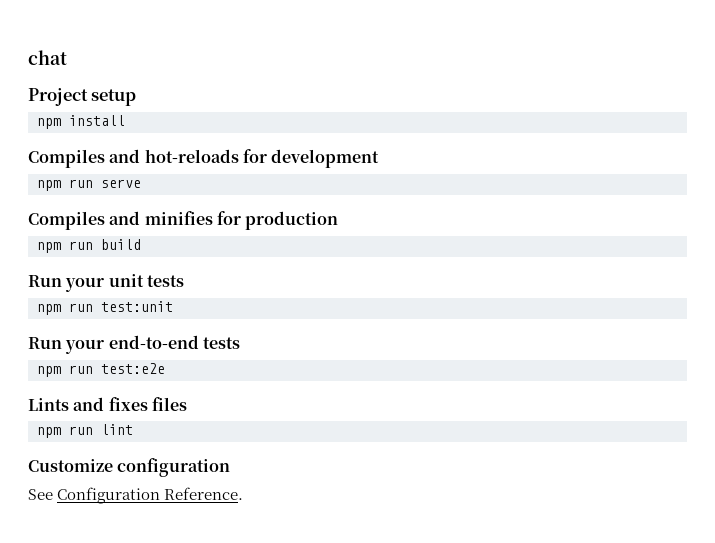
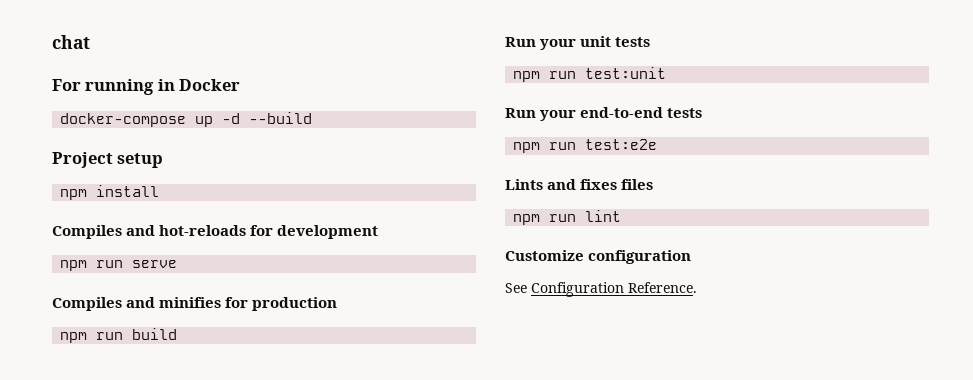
(67, 57) none -> [52,79,241,95] [60,112,313,127] // For running in Docker // docker-compose up -d --build

